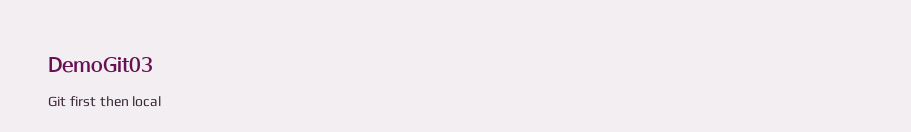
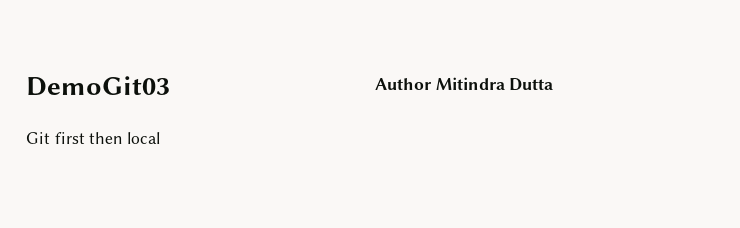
(162, 101) none -> [375,77,554,91] // Author Mitindra Dutta

